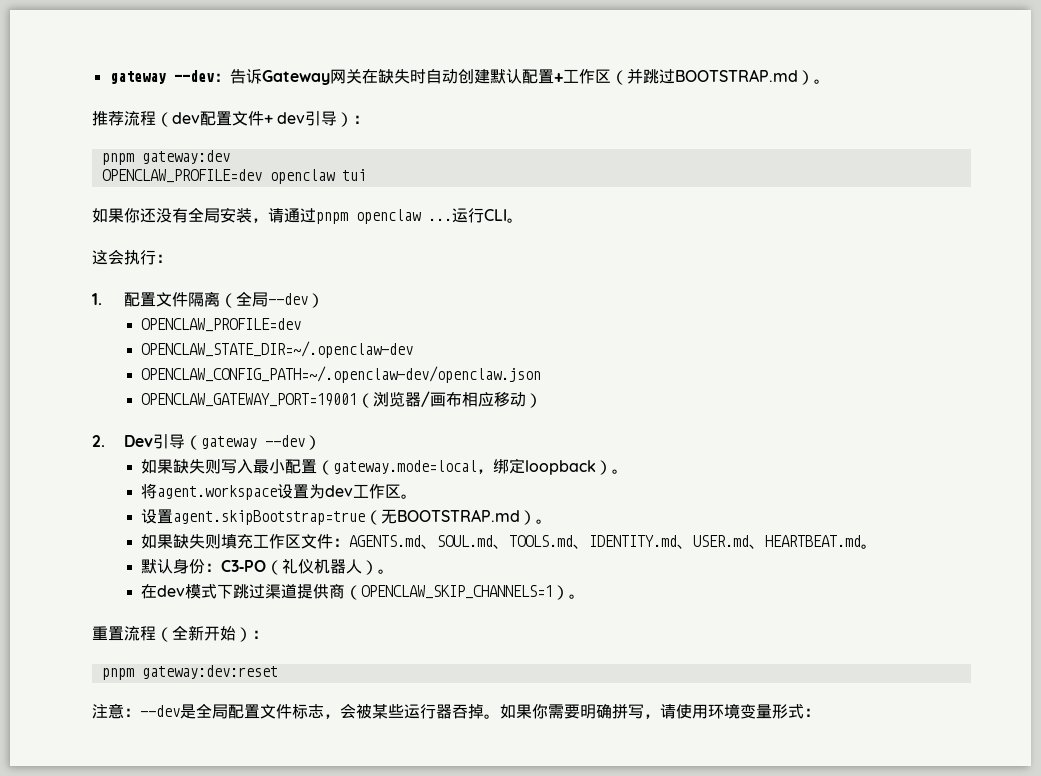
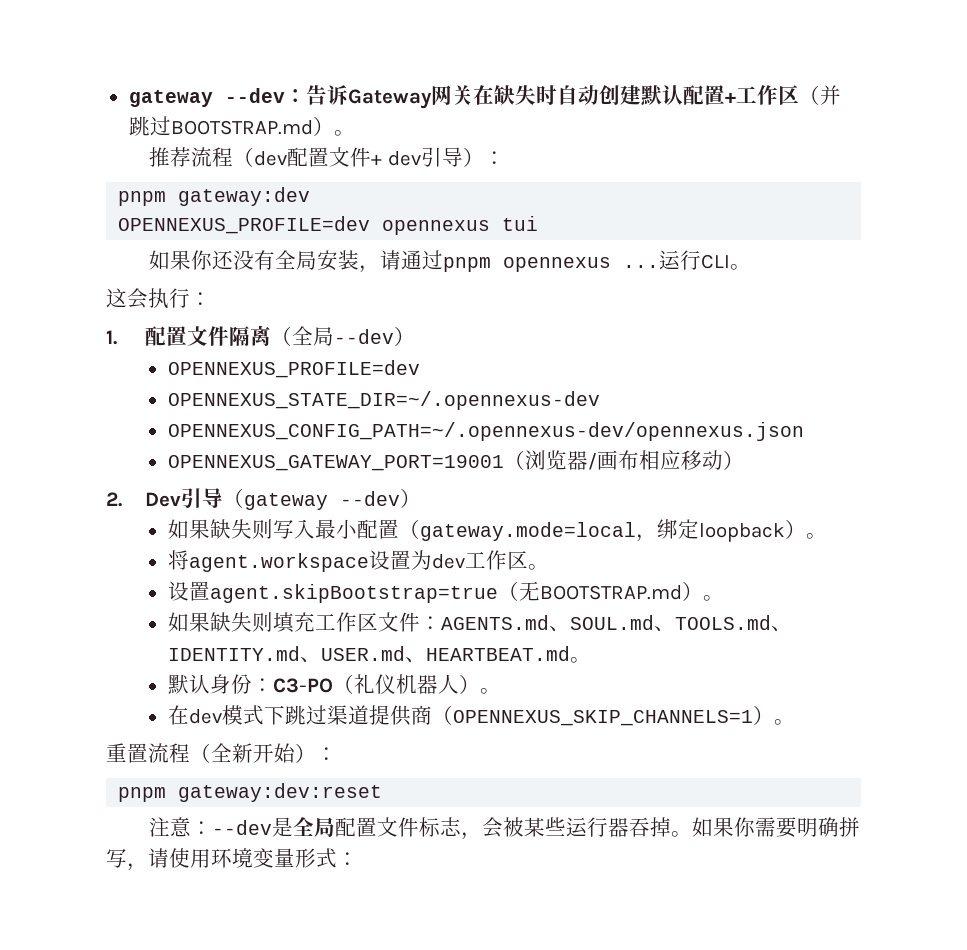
[101,169,335,184] OPENCLAW_PROFILE=dev openclaw -> [118,216,491,235] OPENNEXUS_PROFILE=dev opennexus
[356,209,421,224] openclaw -> [503,257,612,272] opennexus
[141,318,302,332] [141,341,414,358] [141,366,542,383] [141,393,358,407] OPENCLAW_PROFILE=dev // OPENCLAW_STATE_DIR=~/.openclaw-dev // OPENCLAW_CONFIG_PATH=~/.openclaw-dev/openclaw.json // OPENCLAW_GATEWAY_PORT=19001 -> [167,360,420,378] [167,391,600,410] [167,422,804,441] [167,455,504,471] OPENNEXUS_PROFILE=dev // OPENNEXUS_STATE_DIR=~/.opennexus-dev // OPENNEXUS_CONFIG_PATH=~/.opennexus-dev/opennexus.json // OPENNEXUS_GATEWAY_PORT=19001
[361,585,554,599] OPENCLAW_SKIP_CHANNELS=1 -> [452,710,753,726] OPENNEXUS_SKIP_CHANNELS=1

